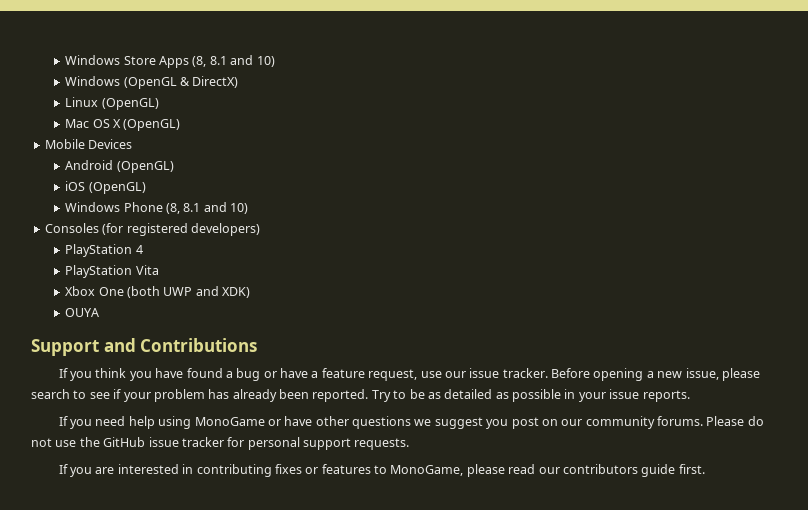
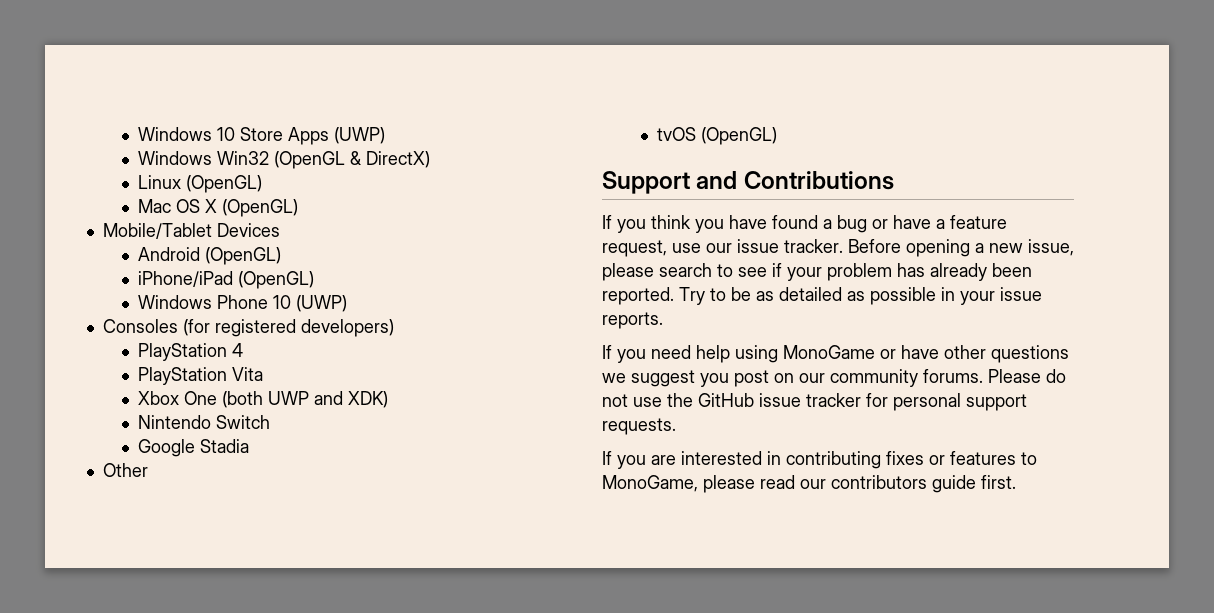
[65,55,121,65] Windows -> [137,127,235,141] Windows 10
[192,55,275,67] [65,76,121,86] (8, 8.1 and 10) // Windows -> [333,127,385,144] [137,151,269,165] (UWP) // Windows Win32
[44,139,85,149] Mobile -> [102,223,212,239] Mobile/Tablet
[65,181,86,191] iOS -> [137,271,233,287] iPhone/iPad
[166,202,249,214] (8, 8.1 and 10) -> [272,295,347,312] 10 (UWP)
[65,308,100,317] OUYA -> [137,415,270,429] [137,439,249,457] [102,463,148,477] [656,127,777,145] Nintendo Switch // Google Stadia // Other // tvOS (OpenGL)

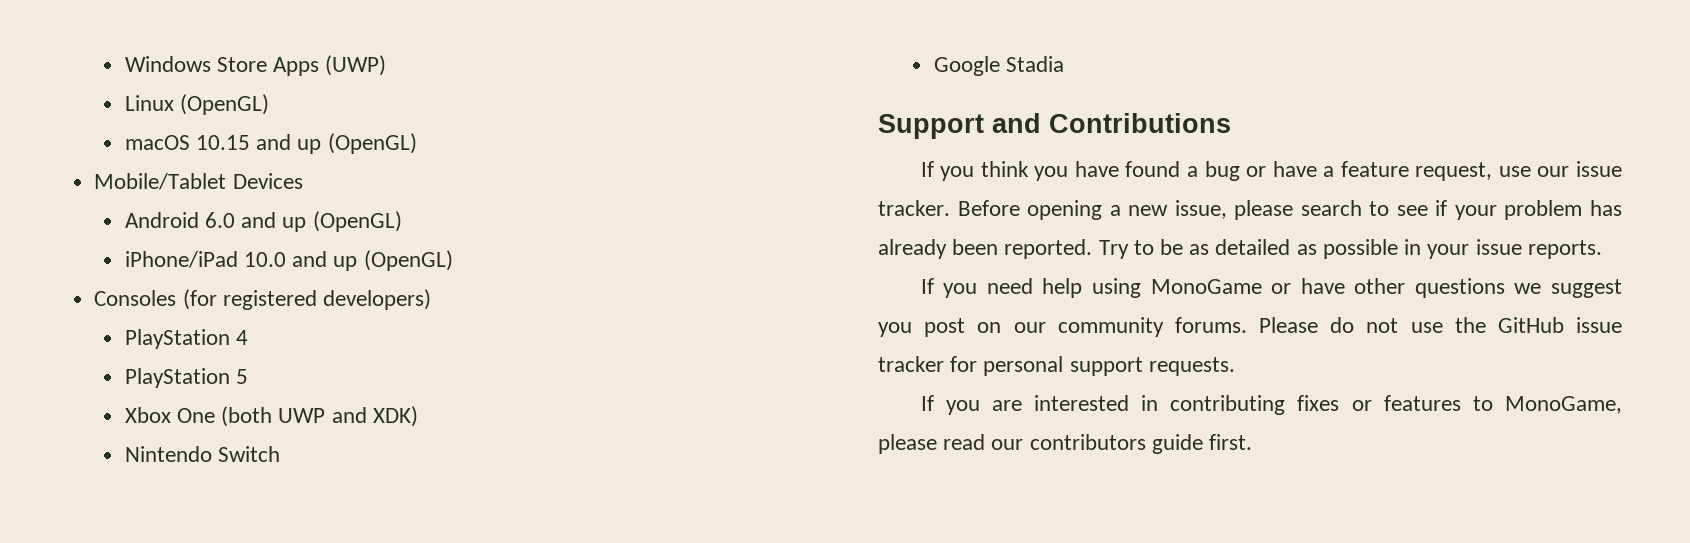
[137,127,235,141] Windows 10 -> [124,56,211,72] Windows
[137,151,430,169] [137,175,262,193] [137,199,217,213] Windows Win32 (OpenGL & DirectX) // Linux (OpenGL) // Mac OS X -> [124,94,269,115] [124,134,322,154] Linux (OpenGL) // macOS 10.15 and up
(200, 254) none -> [204,212,307,232] 6.0 and up
[237,271,314,289] [137,295,347,312] (OpenGL) // Windows Phone 10 (UWP) -> [243,250,453,271] 10.0 and up (OpenGL)
[231,367,263,381] Vita -> [235,369,248,384] 5
[102,463,148,477] [656,127,777,145] // Other // tvOS (OpenGL) -> (1064, 64) none

